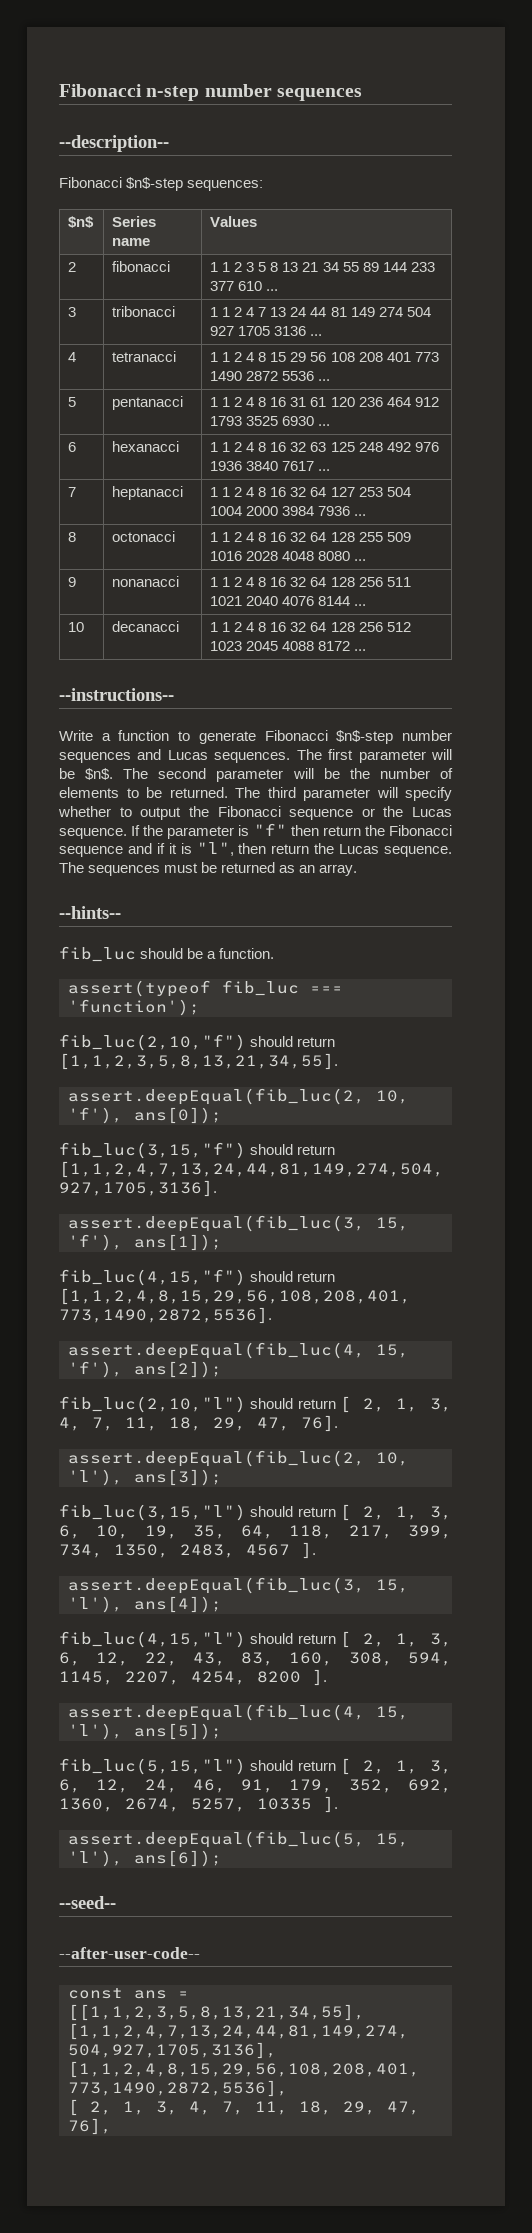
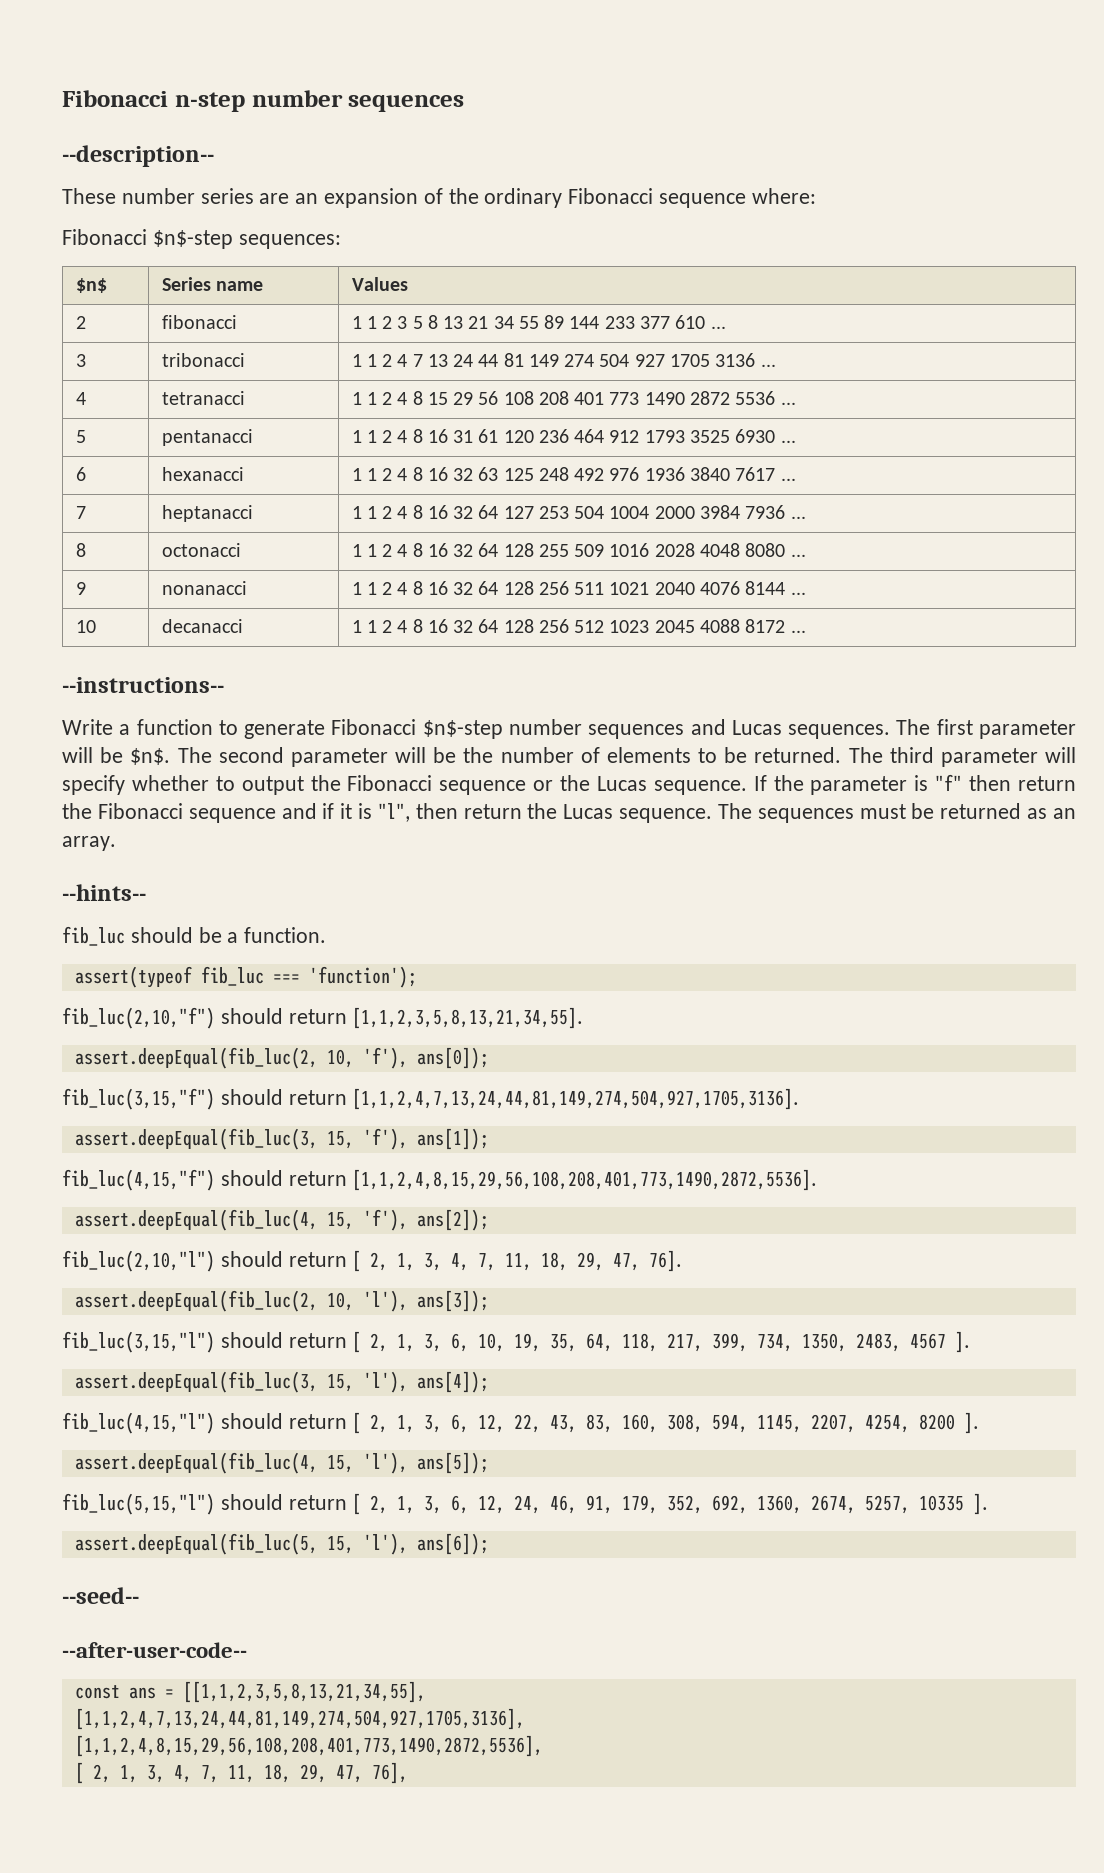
(169, 143) none -> [62,188,816,208] // These number series are an expansion of the ordinary Fibonacci sequence where:

